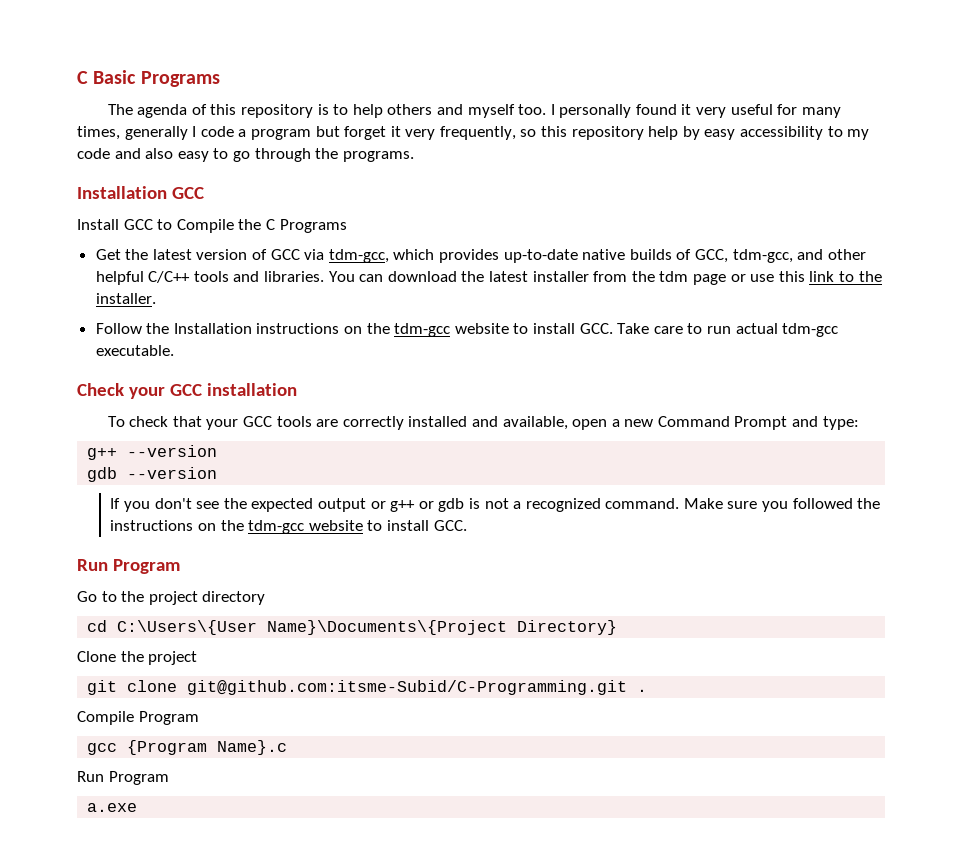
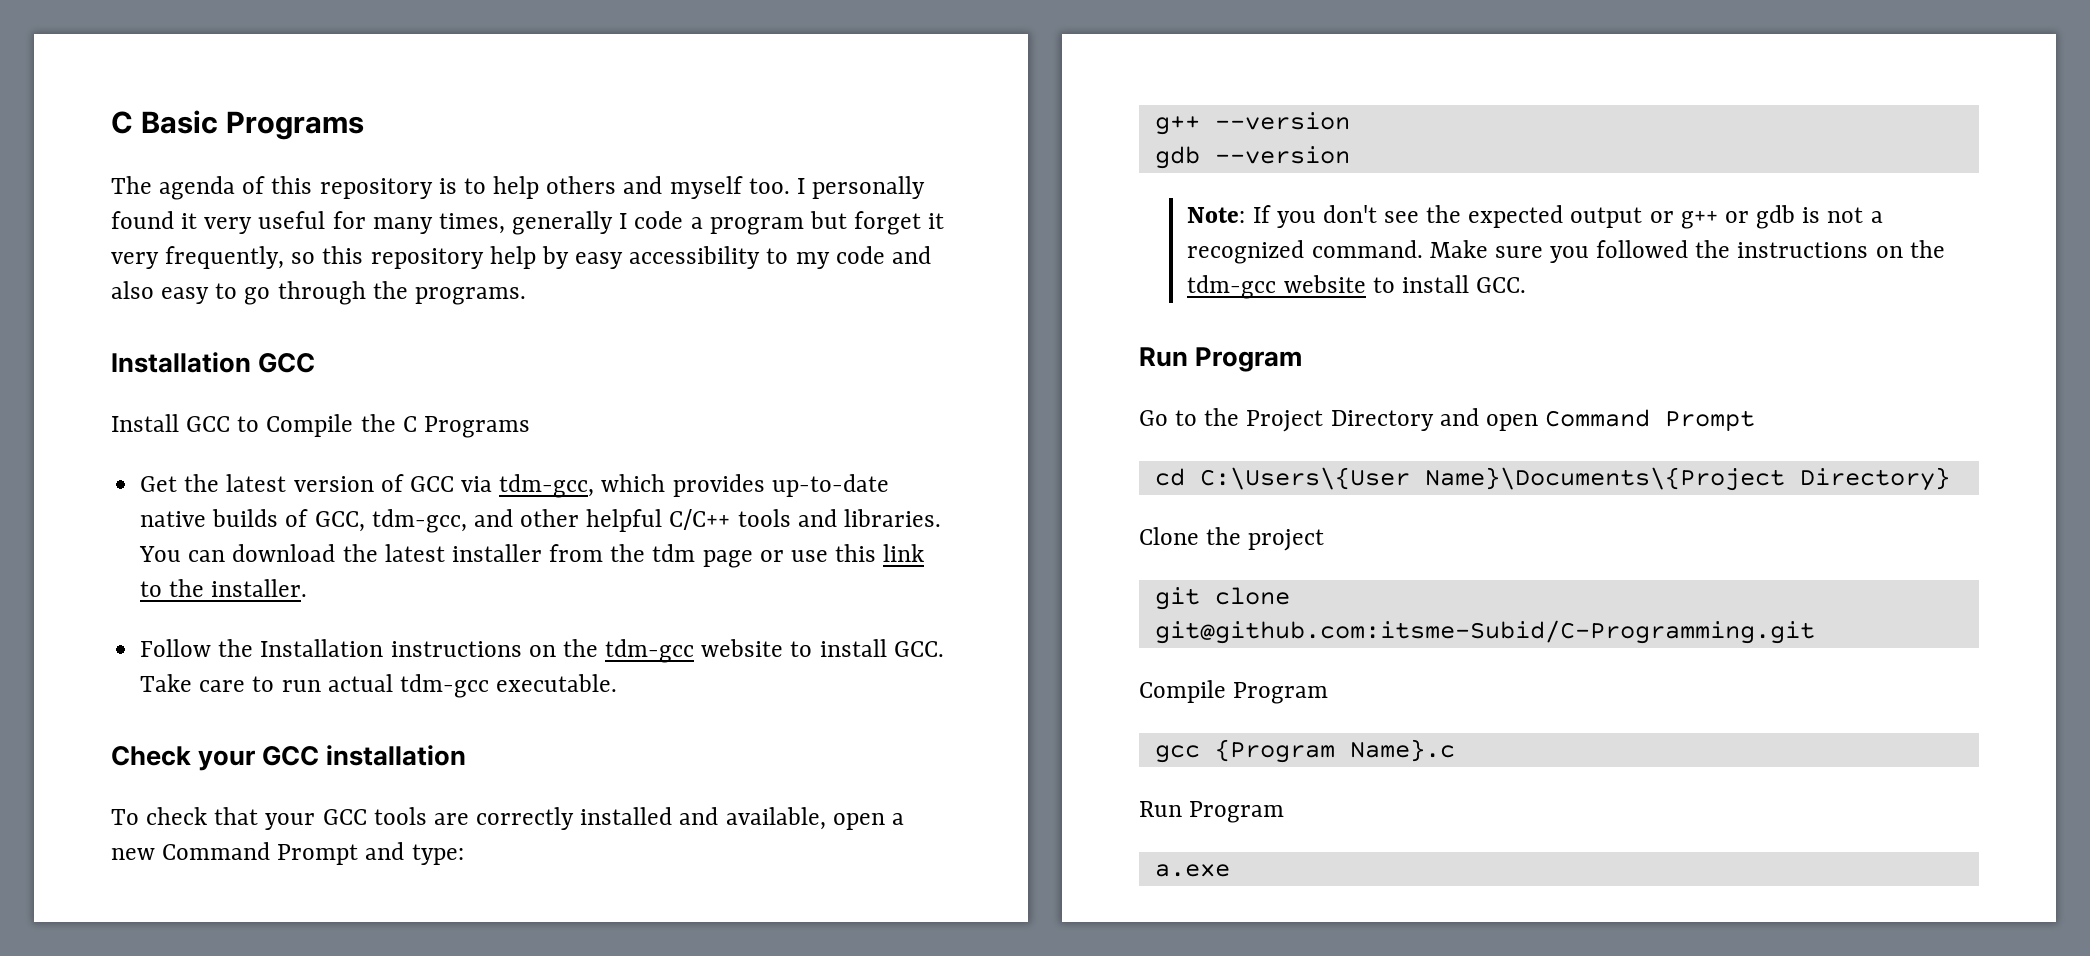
(218, 473) none -> [1187,207,1246,223] Note:
[148,591,266,605] project directory -> [1246,408,1756,432] Project Directory and open Command Prompt
[637,689,648,692] . -> (1815, 632) none

